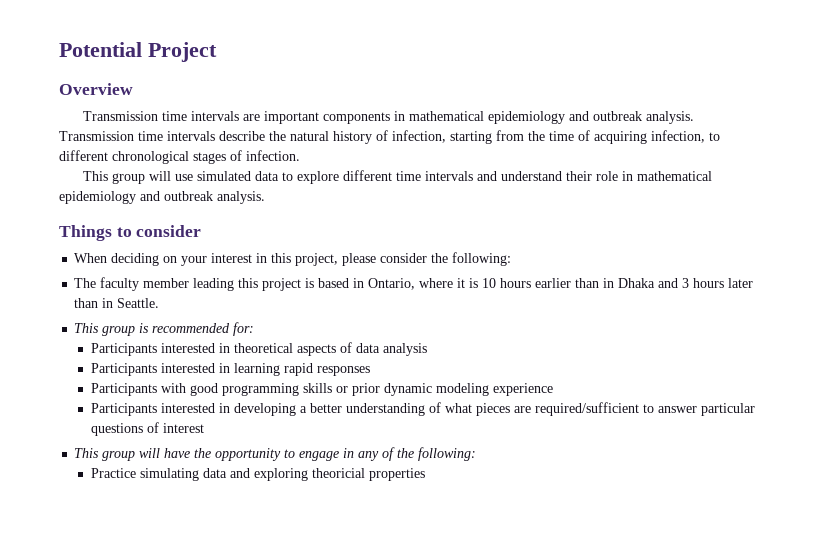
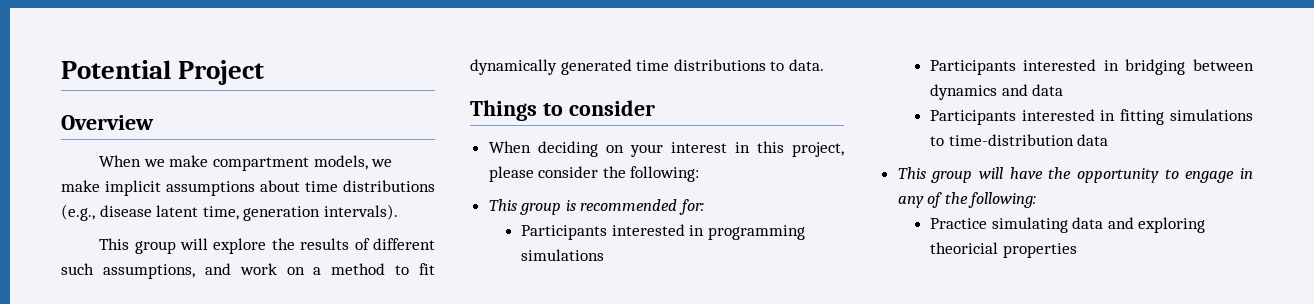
[82,111,694,124] [59,130,720,144] [59,150,300,164] [82,170,712,184] [59,191,265,204] Transmission time intervals are important components in mathematical epidemiology and outbreak analysis. Transmission time intervals describe the natural history of infection, starting from the time of acquiring infection, to different chronological stages of infection. // This group will use simulated data to explore different time intervals and understand their role in mathematical epidemiology and outbreak analysis. -> [99,155,393,171] [61,180,435,196] [61,204,398,221] [99,238,435,254] [61,263,435,279] [470,59,824,75] When we make compartment models, we make implicit assumptions about time distributions (e.g., disease latent time, generation intervals). // This group will explore the results of different such assumptions, and work on a method to fit dynamically generated time distributions to data.
[74,277,754,291] [74,298,160,308] // The faculty member leading this project is based in Ontario, where it is 10 hours earlier than in Dhaka and 3 hours later than in Seattle. -> (700, 174) none
[234,342,428,356] [91,363,371,376] [91,383,554,396] [91,402,756,416] [91,422,205,436] theoretical aspects of data analysis // Participants interested in learning rapid responses // Participants with good programming skills or prior dynamic modeling experience // Participants interested in developing a better understanding of what pieces are required/sufficient to answer particular questions of interest -> [707,225,805,240] [520,249,604,261] [929,59,1254,75] [929,84,1064,100] [929,109,1253,125] [929,134,1109,146] programming simulations // Participants interested in bridging between dynamics and data // Participants interested in fitting simulations to time-distribution data

